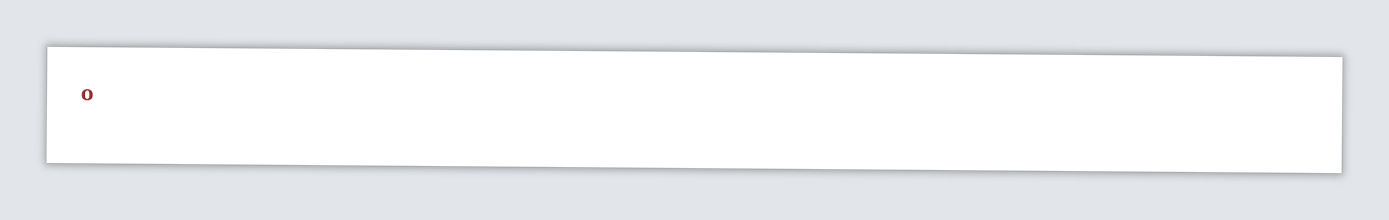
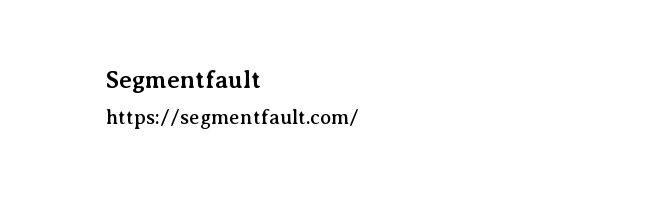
[81,89,94,101] o -> [106,70,261,93] [106,109,359,129] Segmentfault // https://segmentfault.com/

